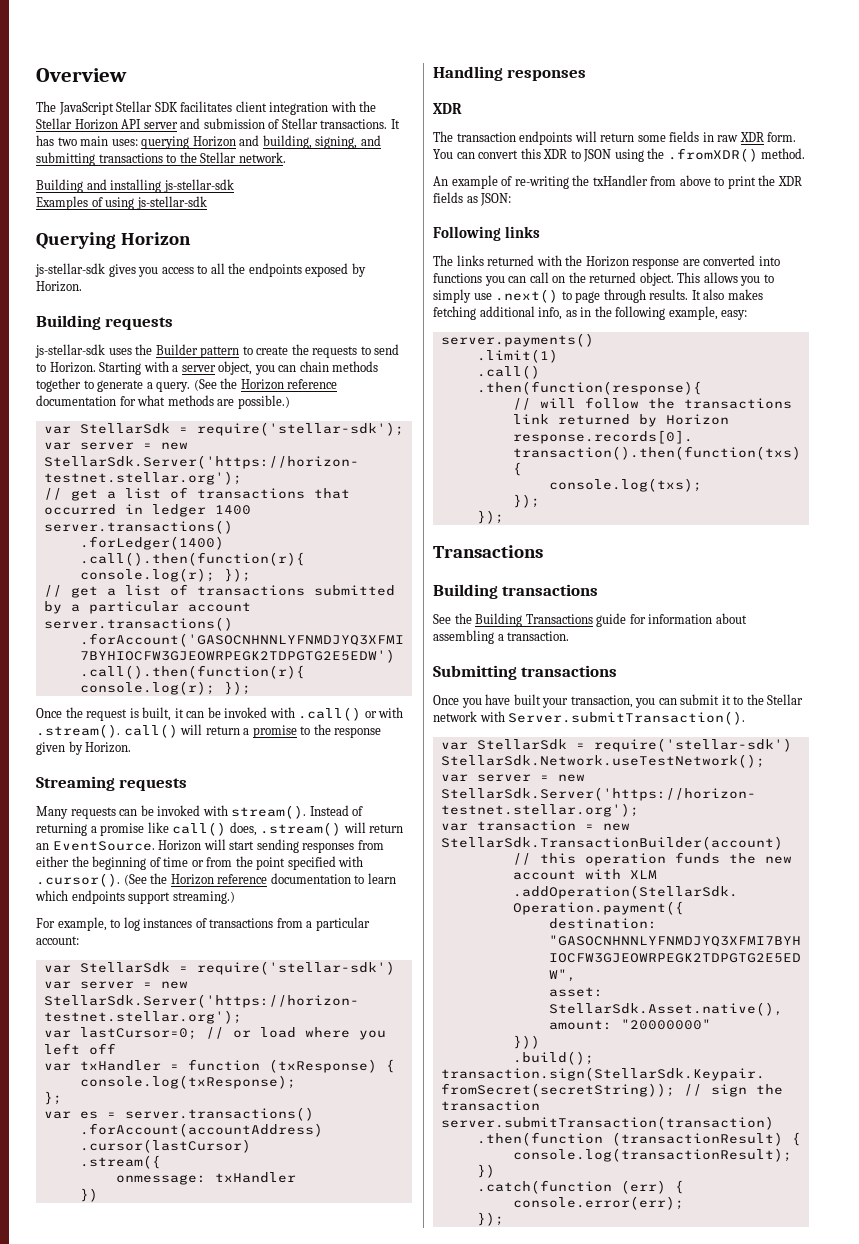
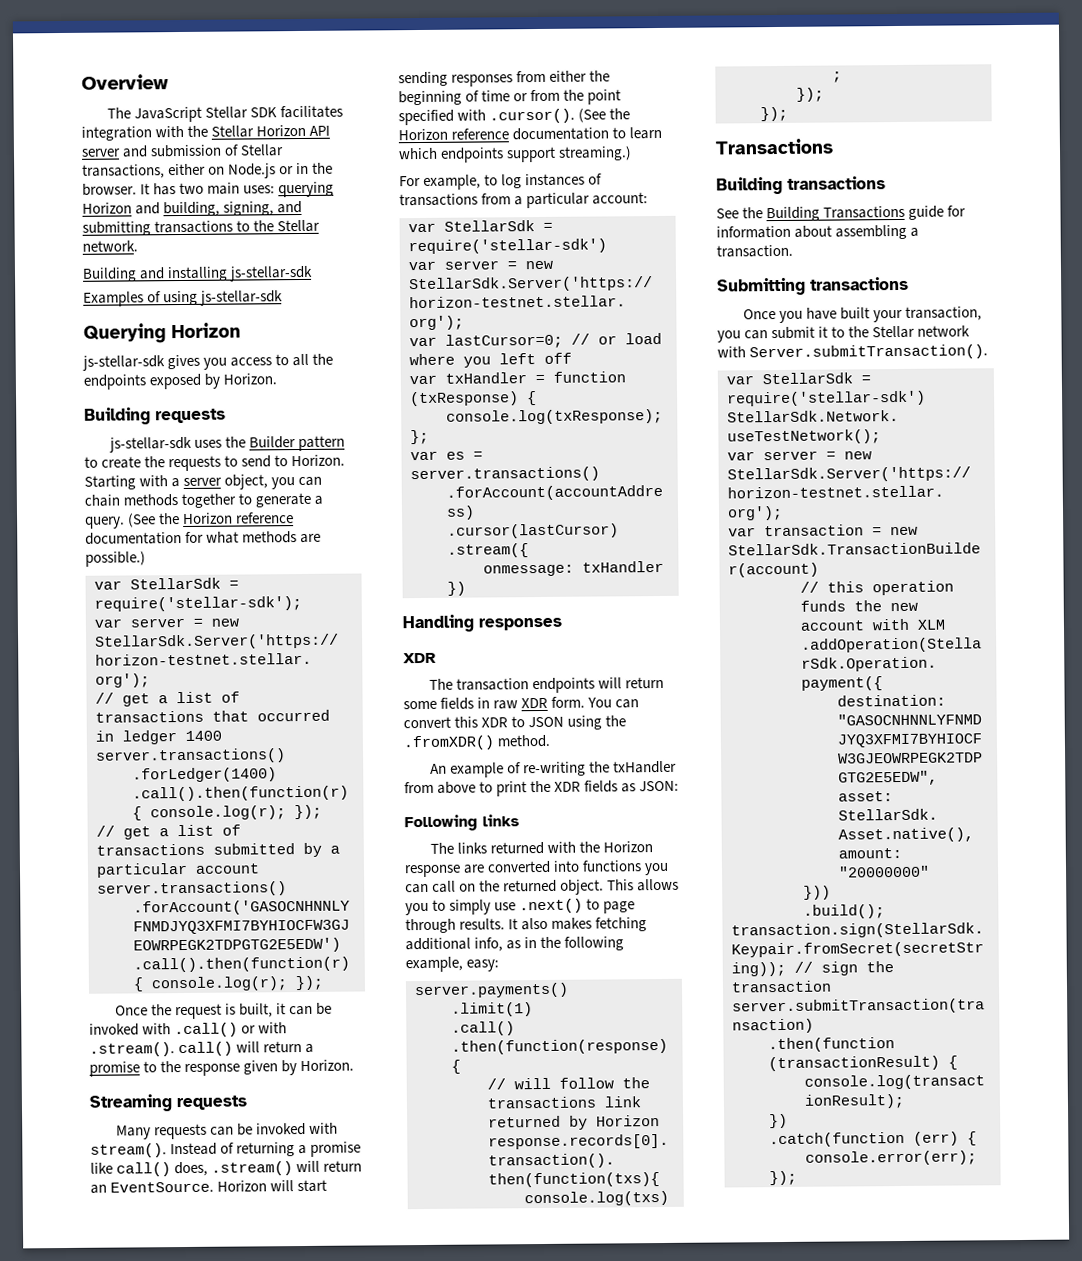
[235,101,267,112] client -> (344, 112) none
[320,119,388,129] transactions. -> [82,162,334,179] [82,183,137,196] transactions, either on Node.js or in the browser.

